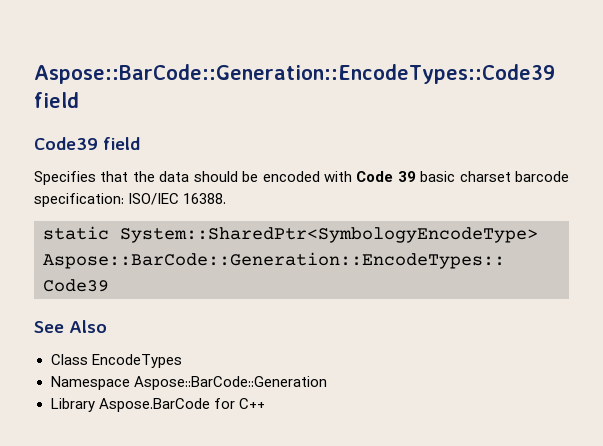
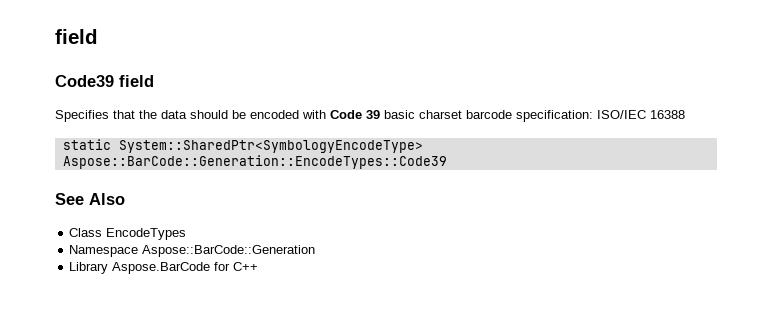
[34,64,555,84] Aspose::BarCode::Generation::EncodeTypes::Code39 -> (55, 36) none
[183,193,227,204] 16388. -> [650,110,685,119] 16388

